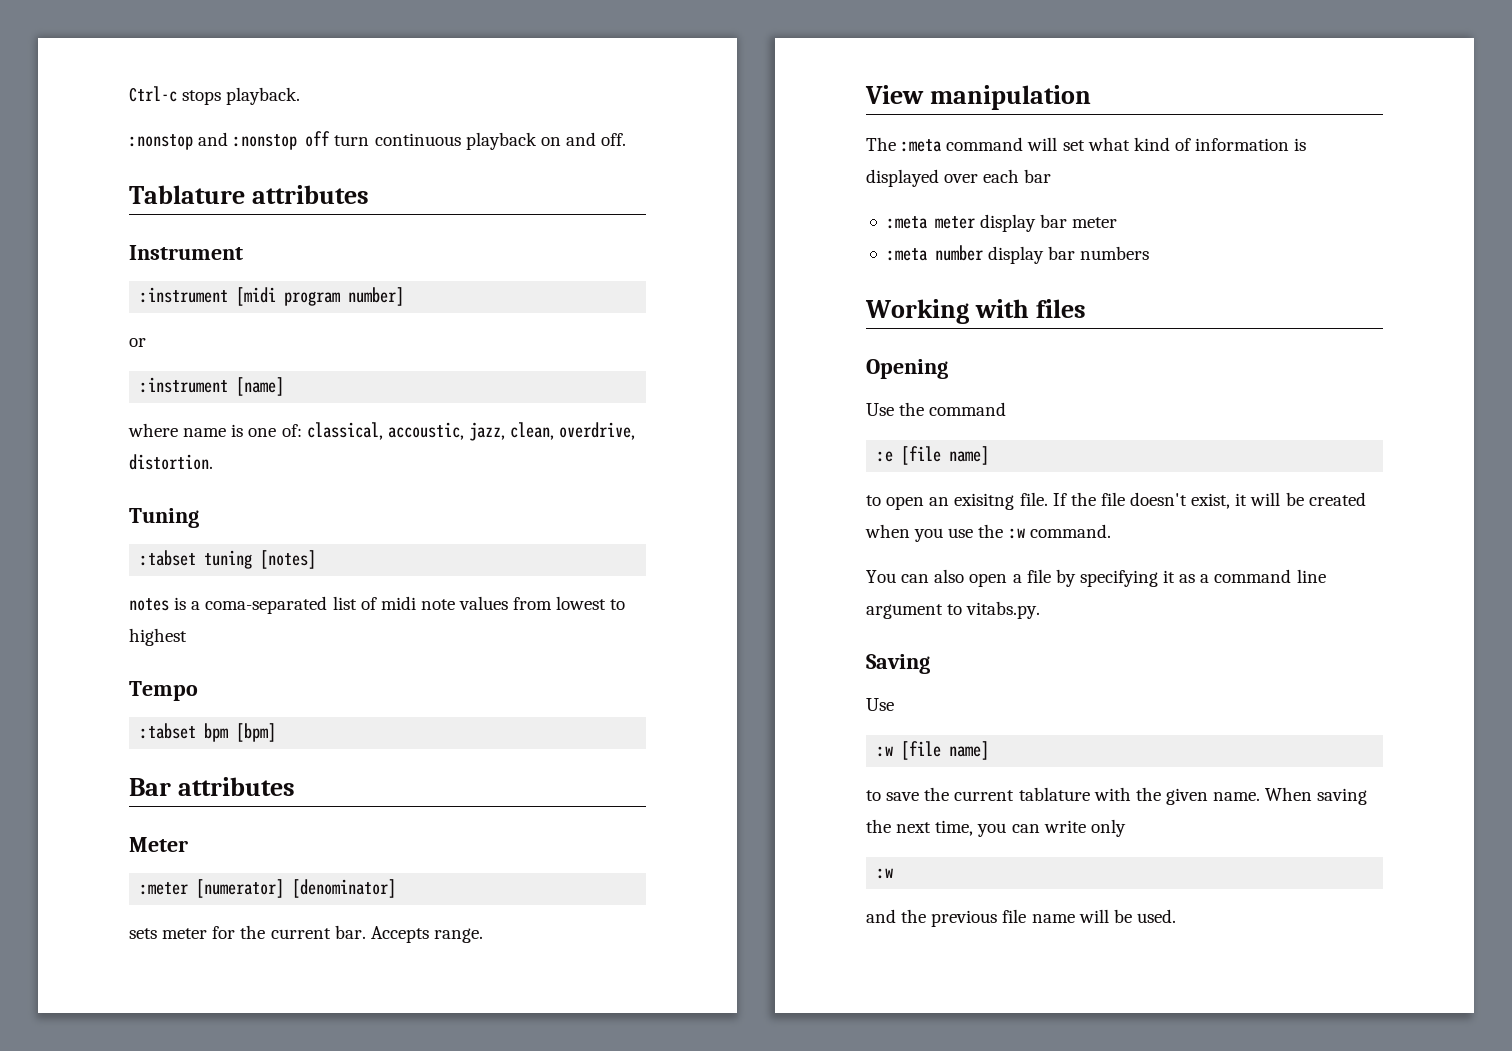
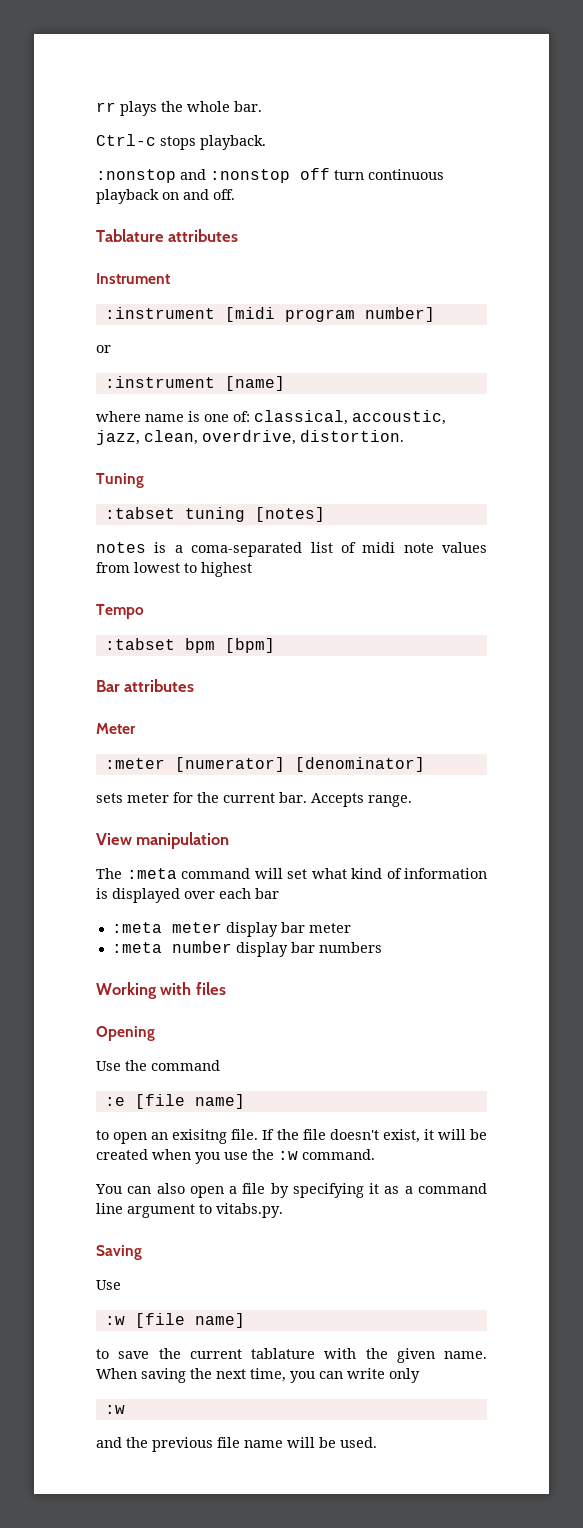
(129, 94) none -> [96,101,262,116] rr plays the whole bar. //

